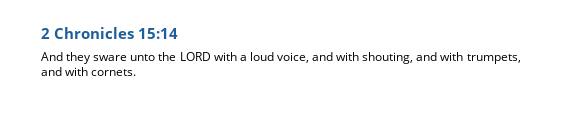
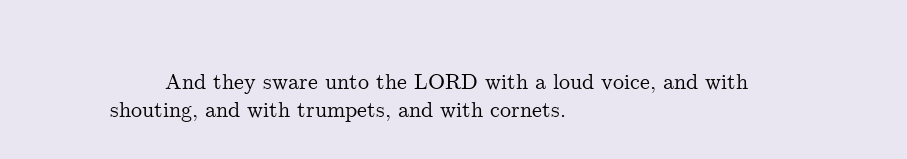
[41,27,178,39] 2 Chronicles 15:14 // -> (165, 81) none

